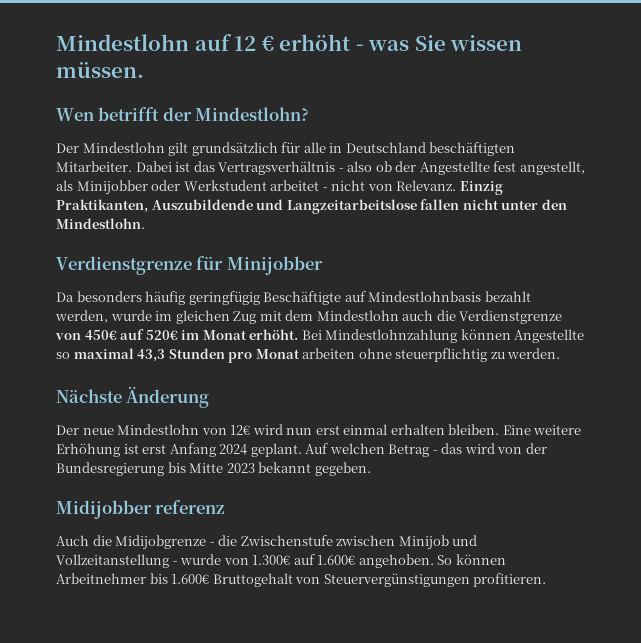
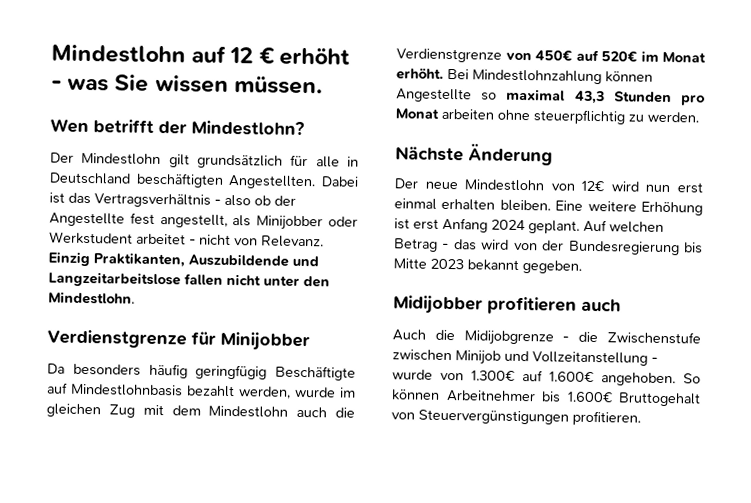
[56,161,132,172] Mitarbeiter. -> [228,174,317,190] Angestellten.
[155,500,226,514] referenz -> [487,296,621,315] profitieren auch

